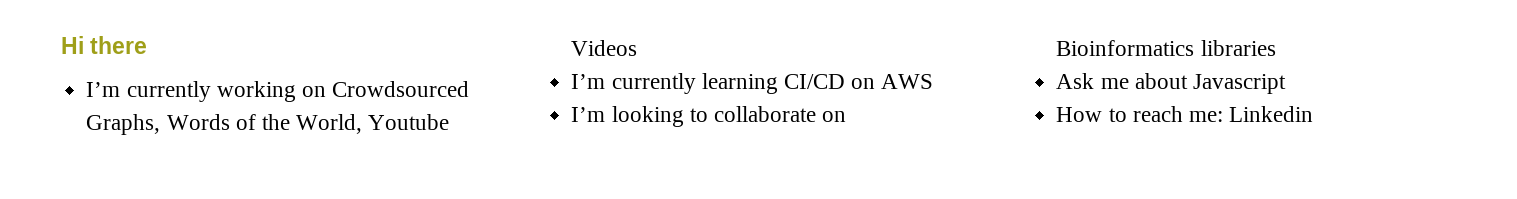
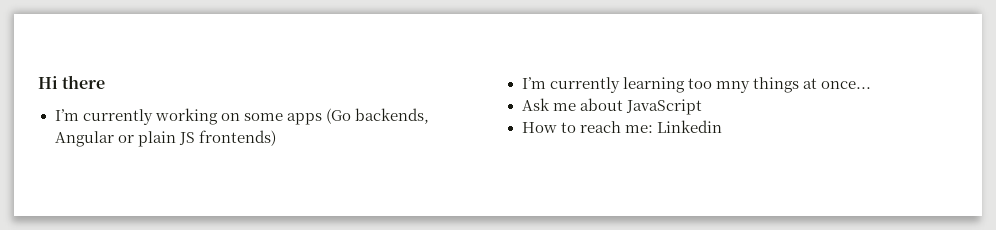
[332,81,470,97] [86,114,450,135] [571,40,638,56] [571,73,934,94] [571,106,847,127] [1056,40,1276,56] Crowdsourced Graphs, Words of the World, Youtube Videos // I’m currently learning CI/CD on AWS // I’m looking to collaborate on Bioinformatics libraries -> [243,108,429,125] [54,130,276,147] [521,77,871,93] some apps (Go backends, Angular or plain JS frontends) // I’m currently learning too mny things at once...
[1192,74,1286,94] Javascript -> [625,99,702,115] JavaScript

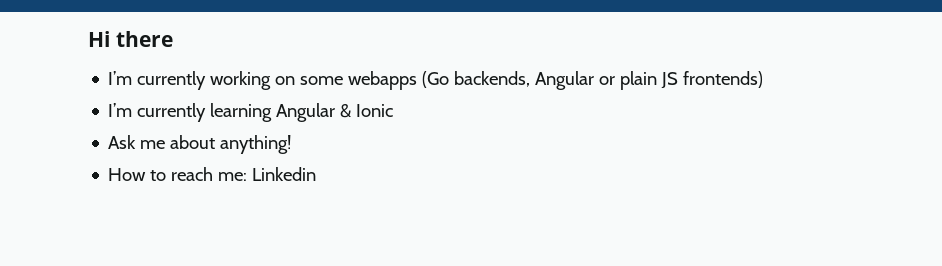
[286,113,322,125] apps -> [348,71,418,90] webapps
[687,77,871,93] too mny things at once... -> [276,103,394,122] Angular & Ionic
[625,99,702,115] JavaScript -> [220,135,292,154] anything!

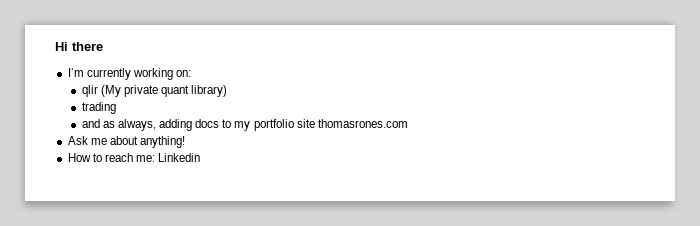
[275,71,764,90] [108,103,394,122] on some webapps (Go backends, Angular or plain JS frontends) // I’m currently learning Angular & Ionic -> [175,70,191,77] [81,85,228,97] [81,102,116,114] [81,119,408,131] on: // qlir (My private quant library) // trading // and as always, adding docs to my portfolio site thomasrones.com

